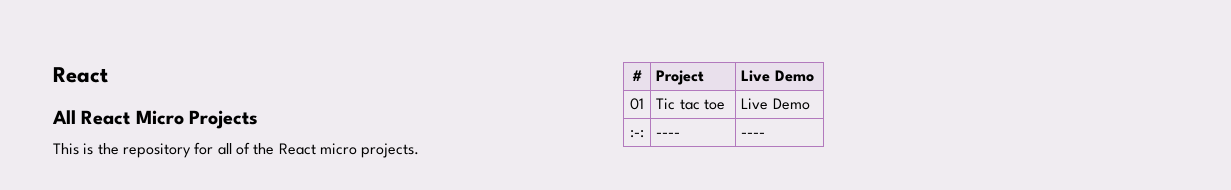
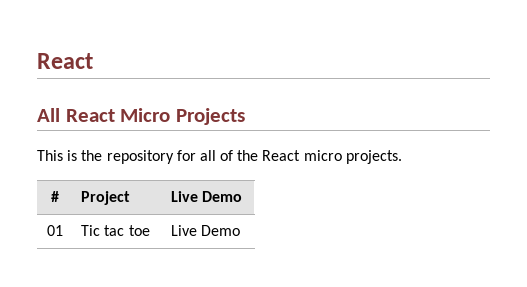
[630,130,644,138] [656,132,681,137] [741,132,766,137] // :-: | ---- | ---- -> (241, 230) none

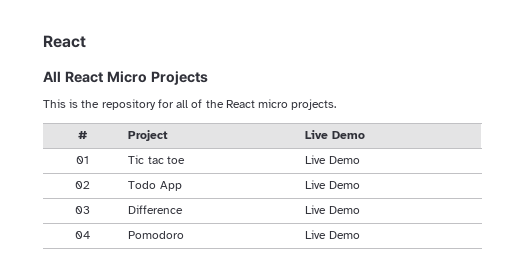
(241, 230) none -> [74,181,90,189] [128,181,182,191] [305,180,360,189] [74,206,90,214] [128,205,184,214] [305,205,360,214] [74,231,90,239] [128,231,185,239] [305,230,360,239] // 02 | Todo App | Live Demo // 03 | Difference | Live Demo // 04 | Pomodoro | Live Demo

